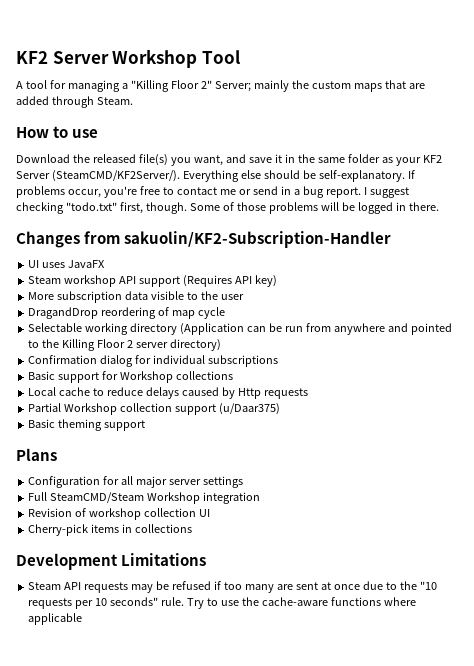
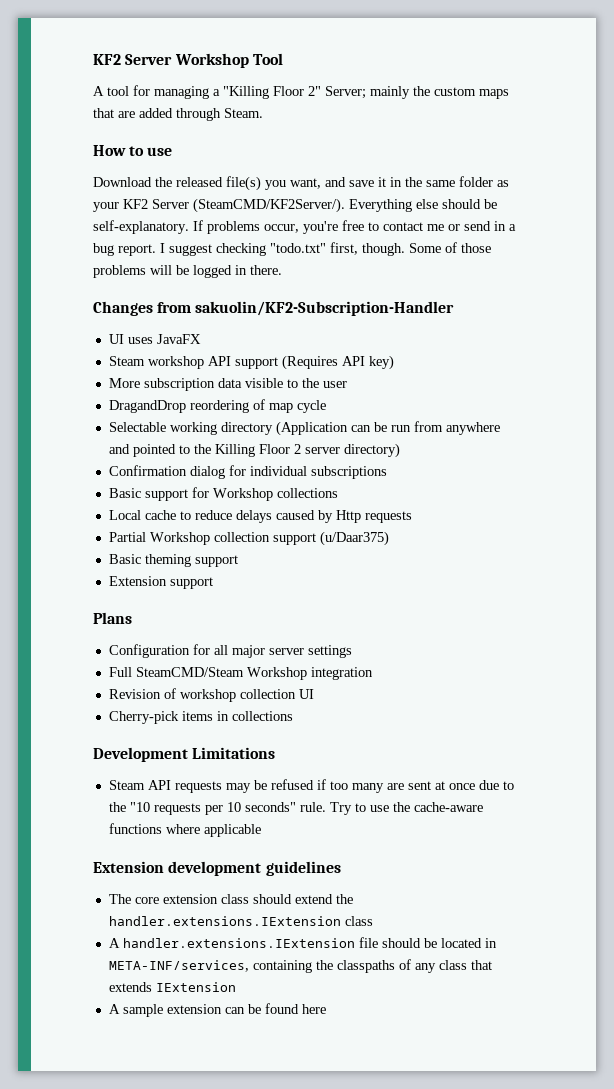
(146, 425) none -> [108,576,213,589] // Extension support
(83, 619) none -> [93,861,341,876] [108,894,353,904] [108,916,373,926] [108,937,497,948] [108,959,492,973] [108,982,236,992] [108,1003,326,1017] // Extension development guidelines // The core extension class should extend the handler.extensions.IExtension class // A handler.extensions.IExtension file should be located in META-INF/services, containing the classpaths of any class that extends IExtension // A sample extension can be found here

